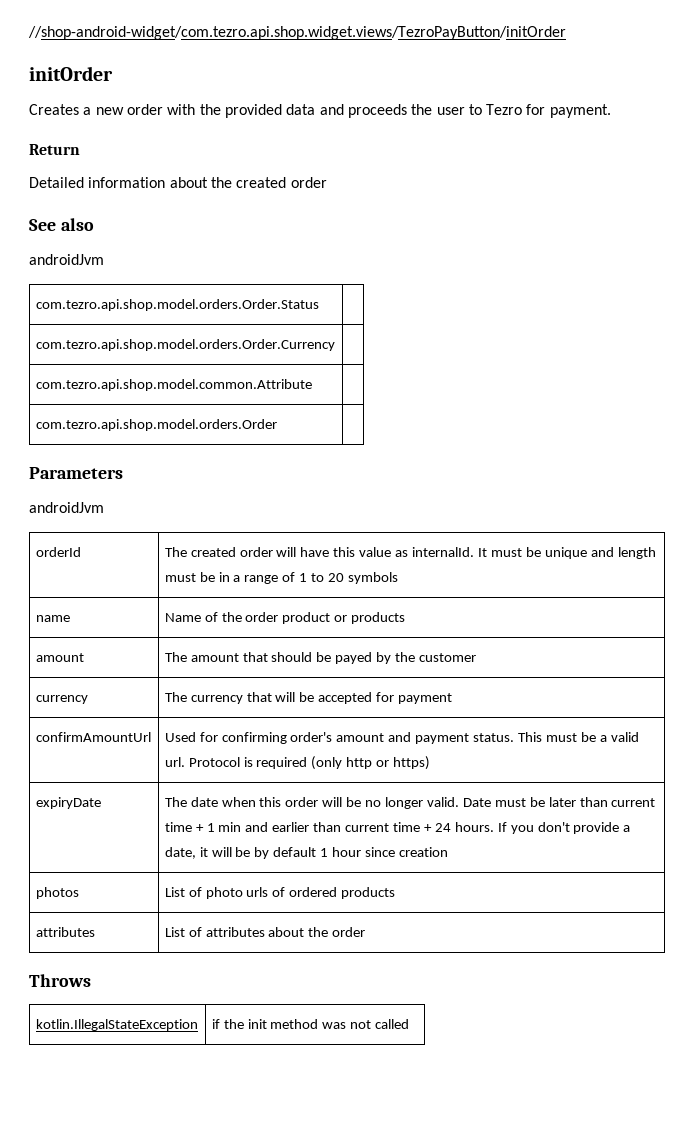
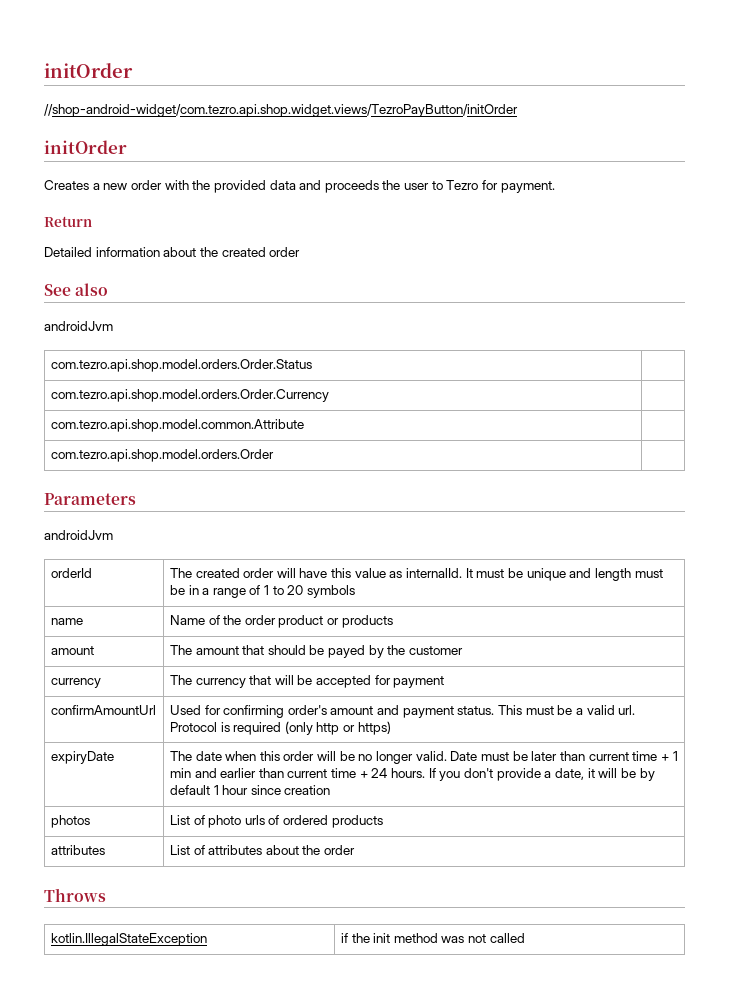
(28, 33) none -> [44,63,133,78] initOrder //

